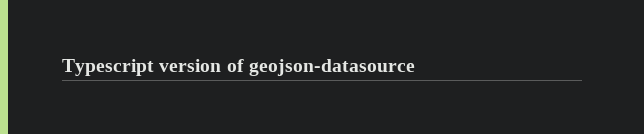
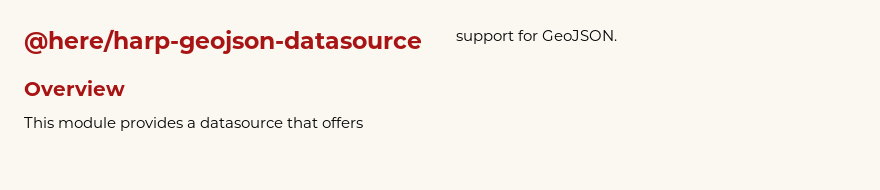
[62,59,415,76] Typescript version of geojson-datasource -> [24,29,422,54] [24,80,125,96] [24,117,364,131] [456,30,618,44] @here/harp-geojson-datasource // Overview // This module provides a datasource that offers support for GeoJSON.

